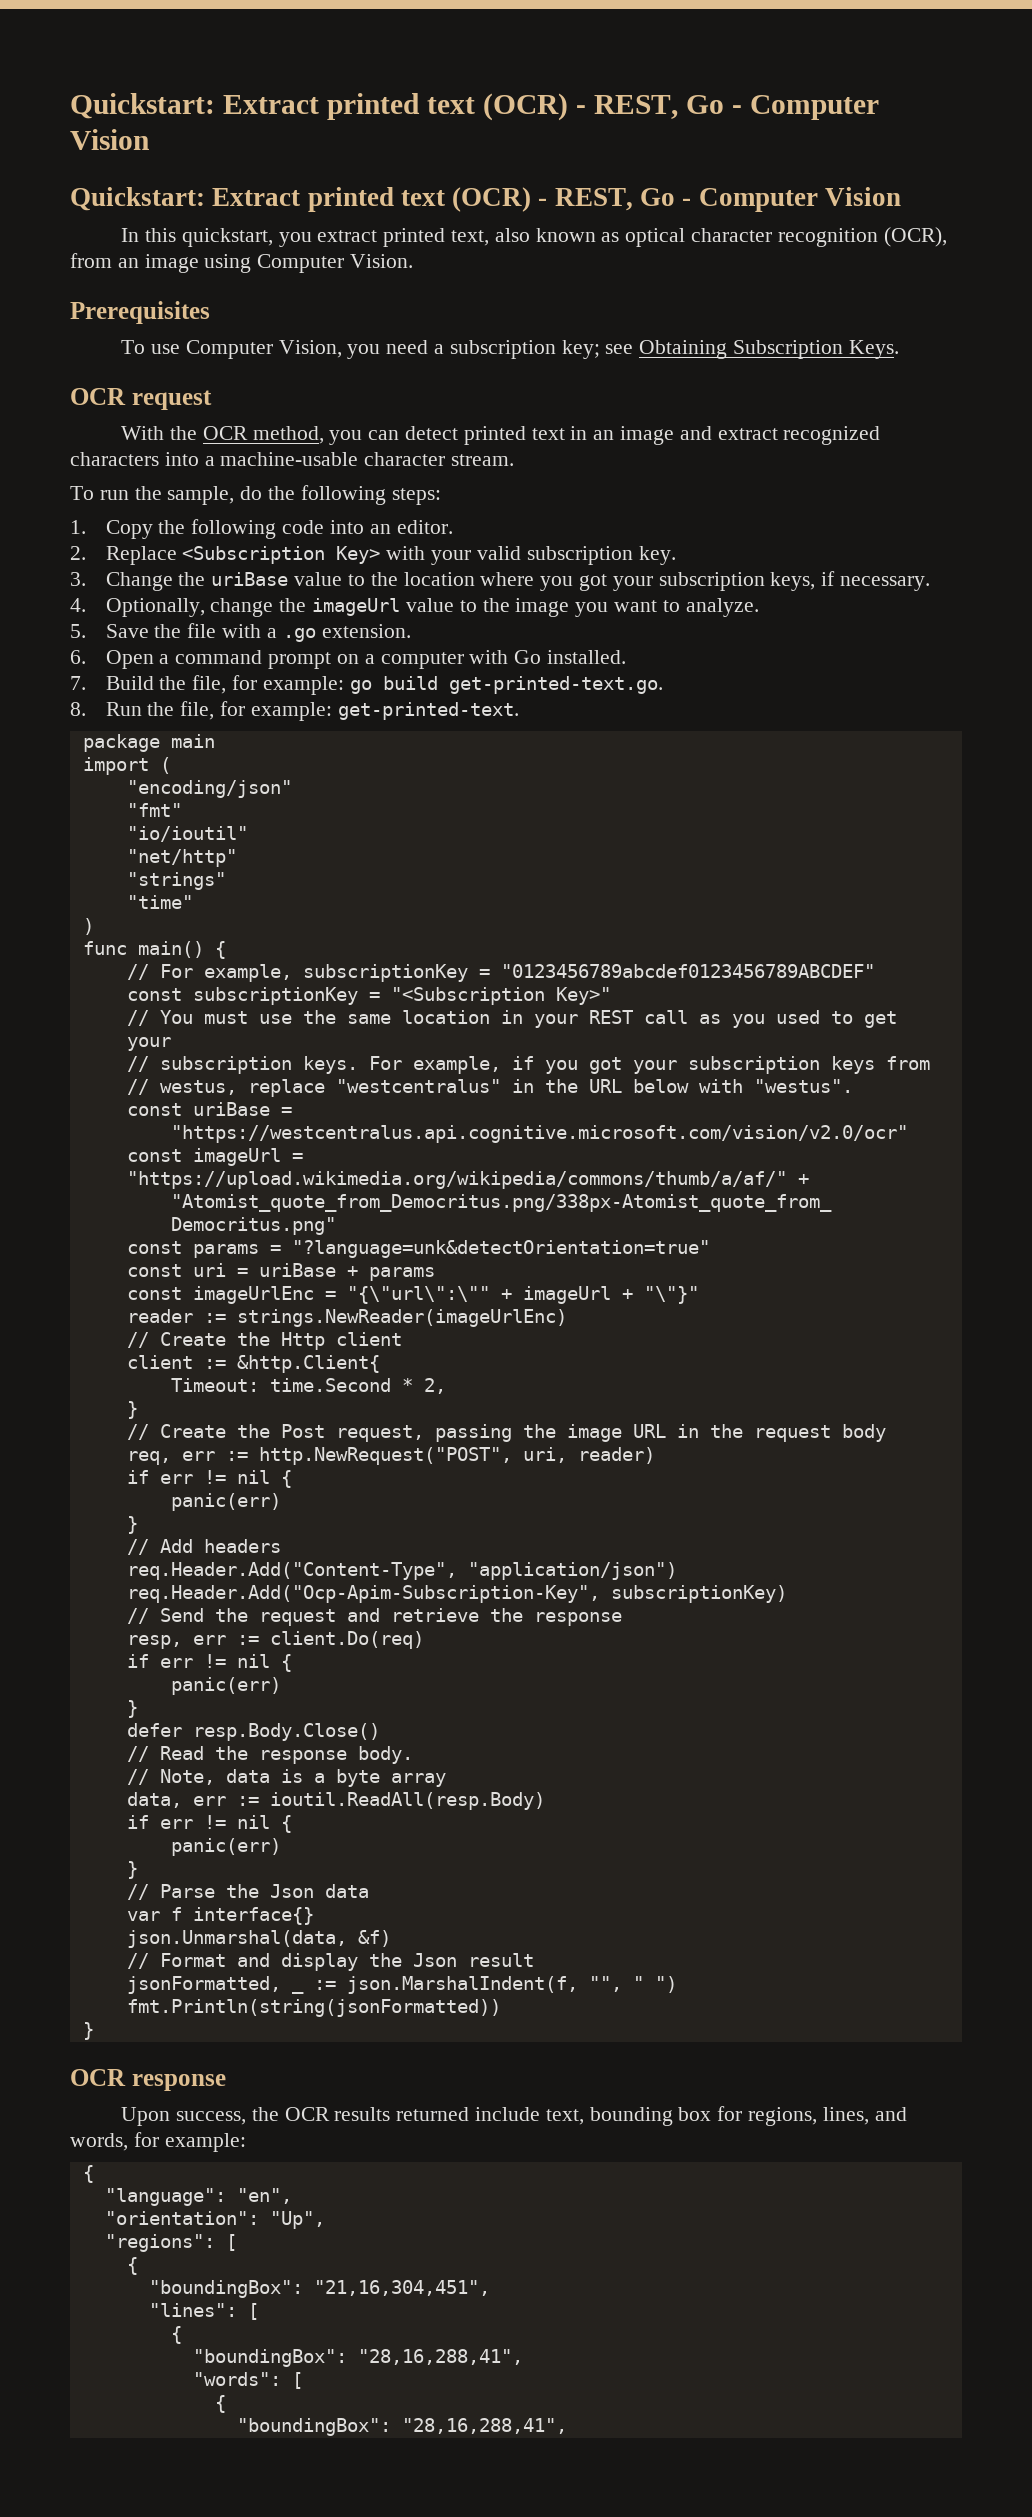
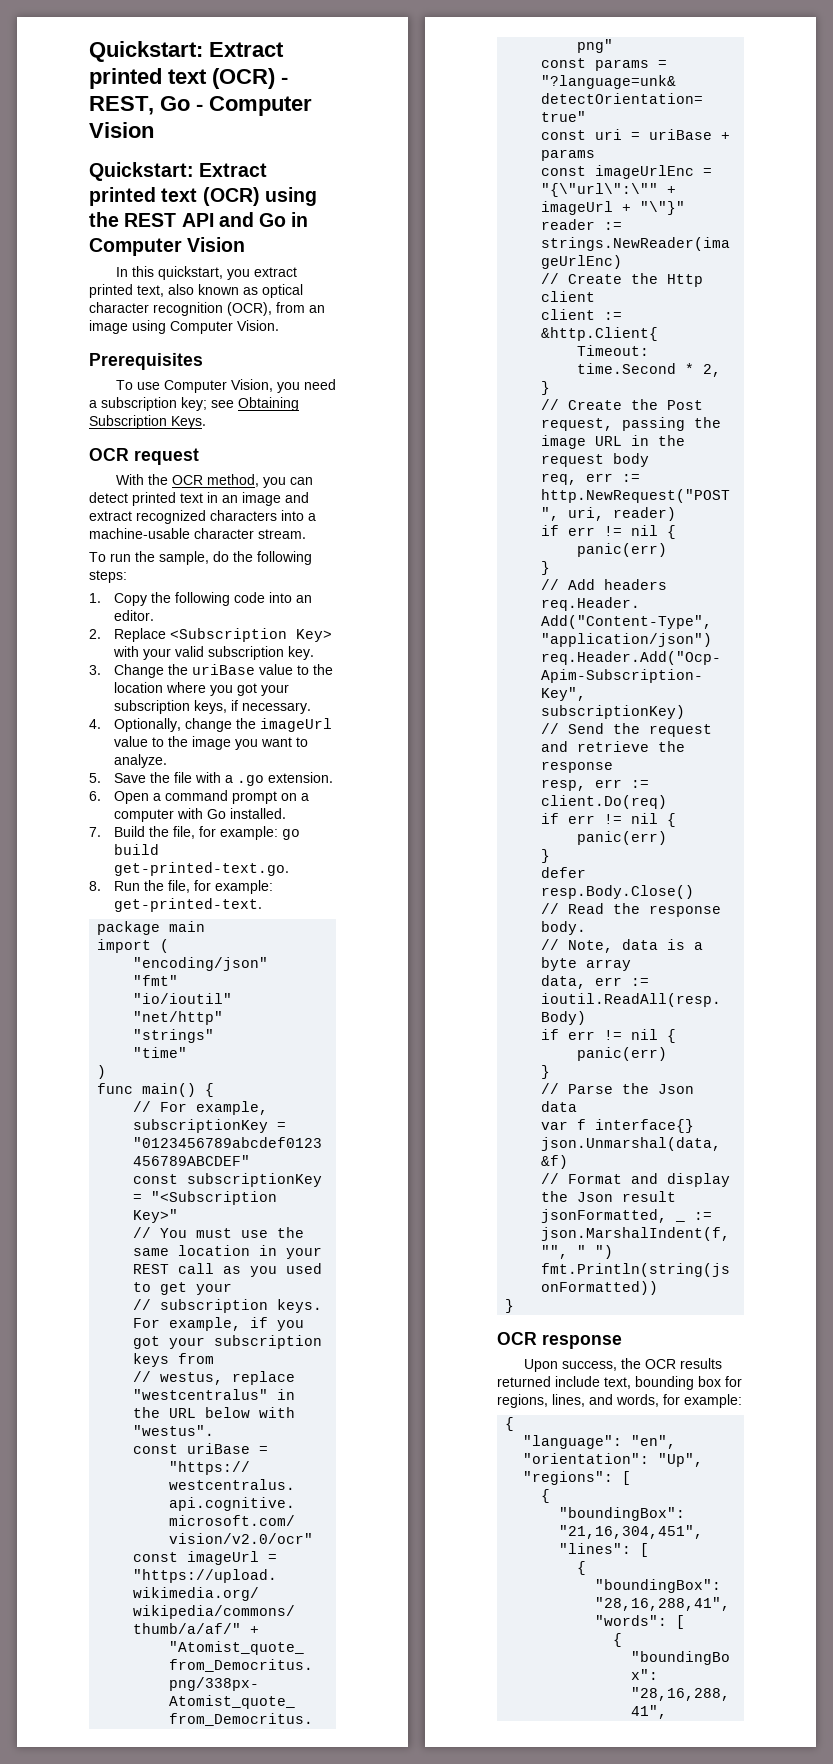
[538,188,692,211] - REST, Go - -> [264,187,317,206] [89,212,309,227] using the REST API and Go in

